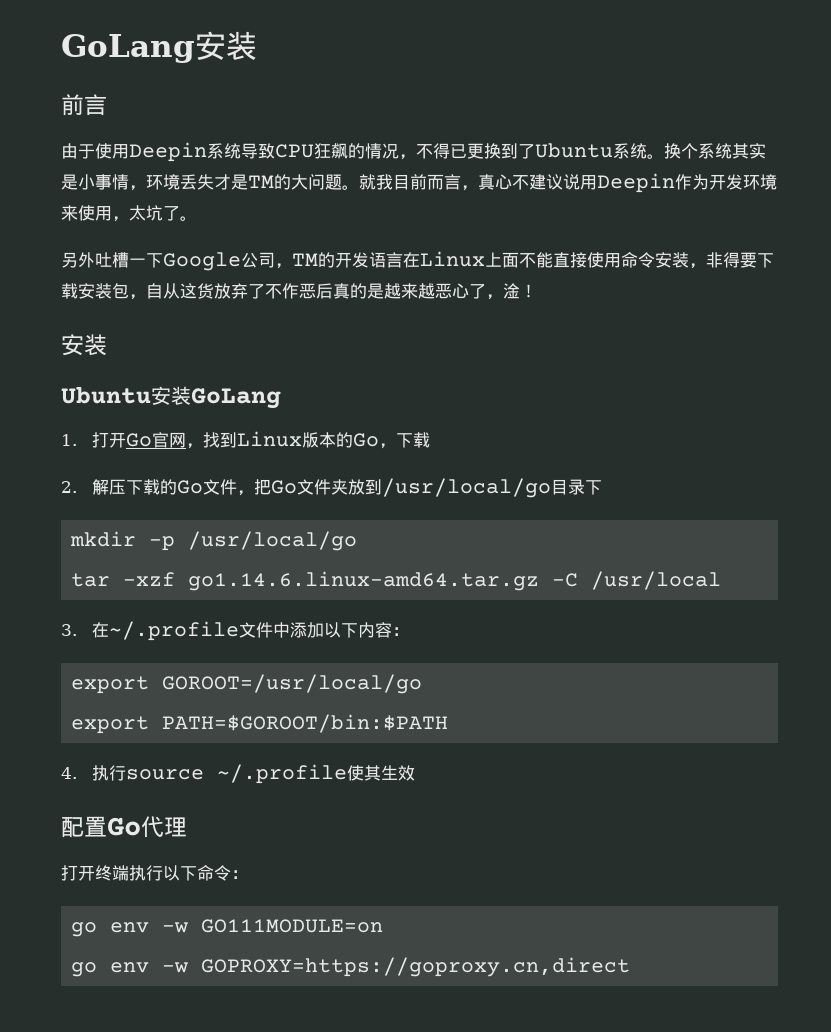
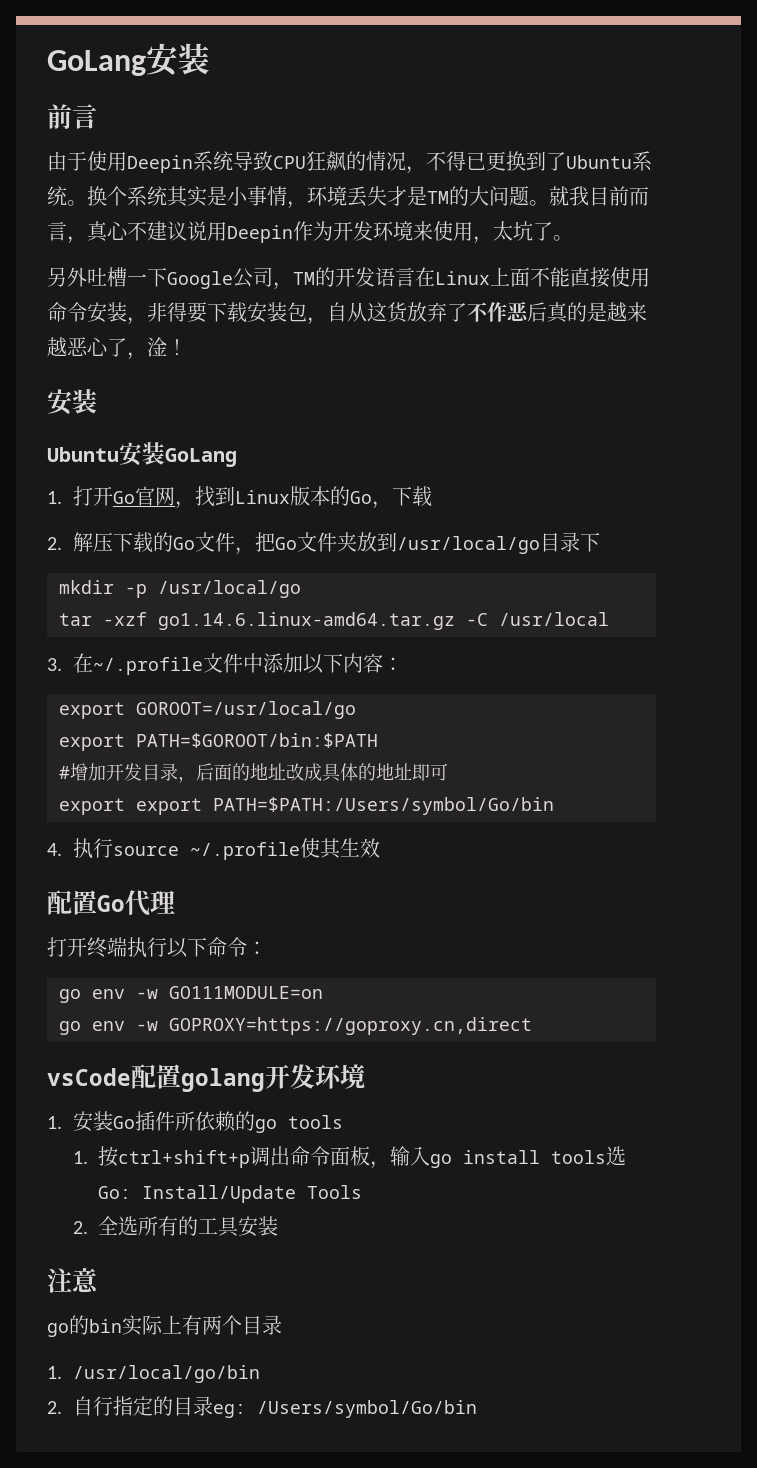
(449, 723) none -> [59,763,448,783] [59,797,554,815] // #增加开发目录，后面的地址改成具体的地址即可 // export export PATH=$PATH:/Users/symbol/Go/bin
(631, 967) none -> [47,1064,365,1092] [47,1111,343,1133] [72,1146,627,1169] [98,1185,363,1203] [72,1216,279,1237] [47,1268,99,1293] [47,1315,282,1337] [47,1365,260,1383] [47,1396,477,1418] // vsCode配置golang开发环境 // 1.安装Go插件所依赖的go tools // 1.按ctrl+shift+p调出命令面板，输入go install tools选Go: Install/Update Tools // 2.全选所有的工具安装 // 注意 // go的bin实际上有两个目录 // 1. /usr/local/go/bin // 2.自行指定的目录eg: /Users/symbol/Go/bin

